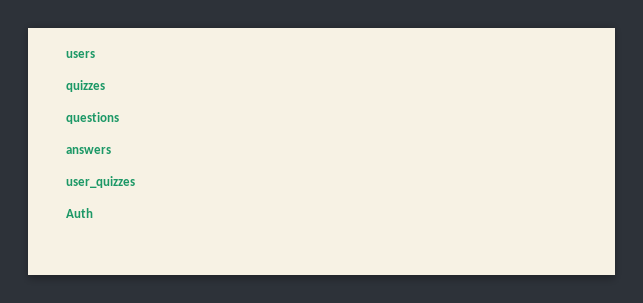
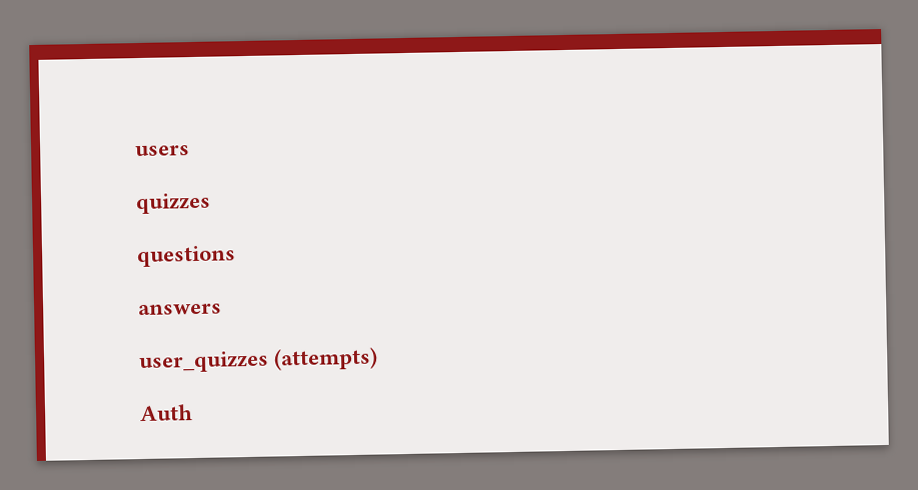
(135, 182) none -> [273,347,379,371] (attempts)

